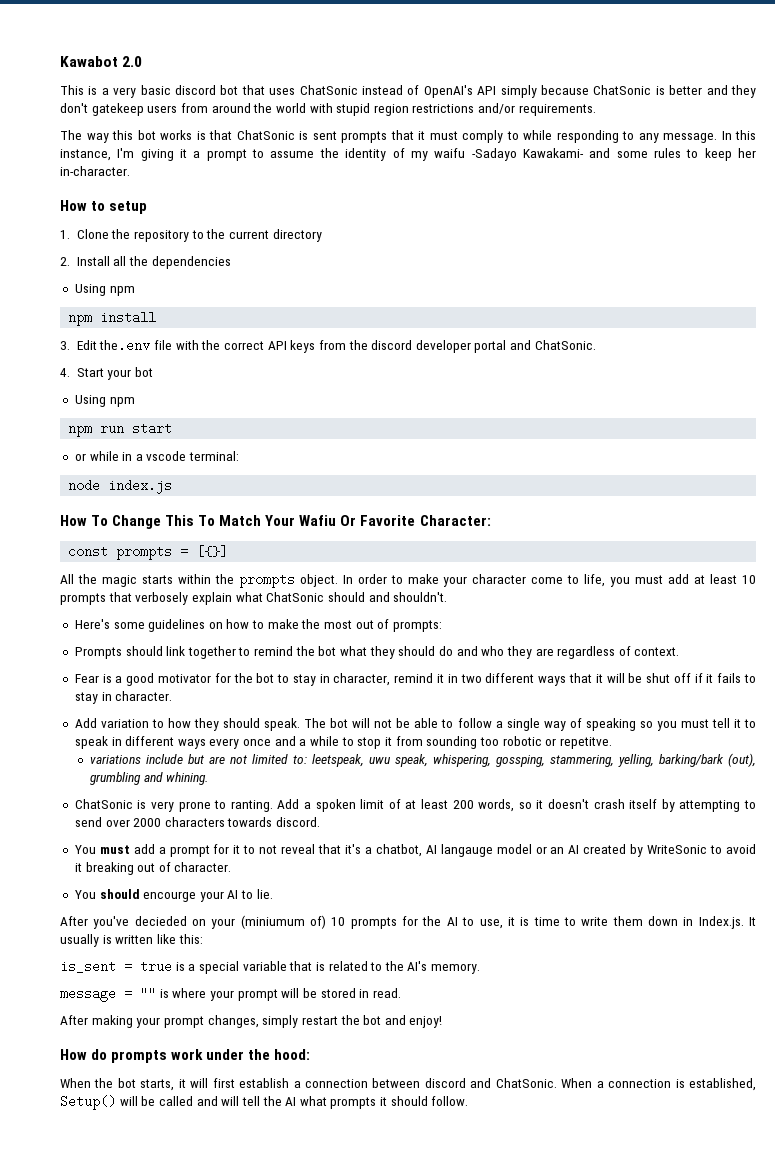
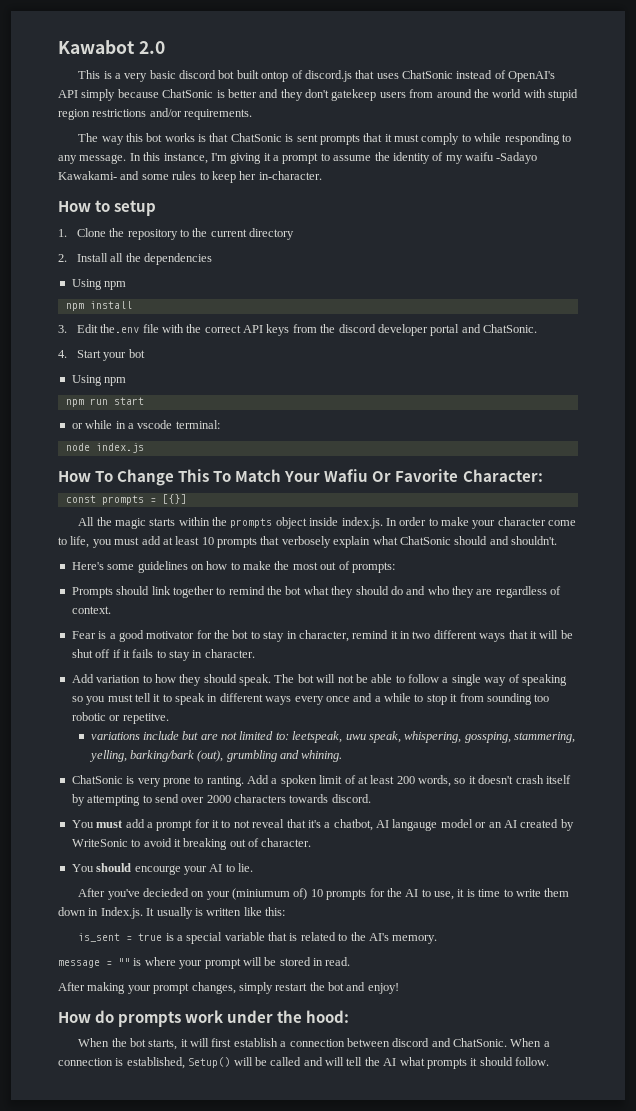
(239, 90) none -> [236,70,352,82] built ontop of discord.js
[299,574,338,587] object. -> [275,517,383,529] object inside index.js.

